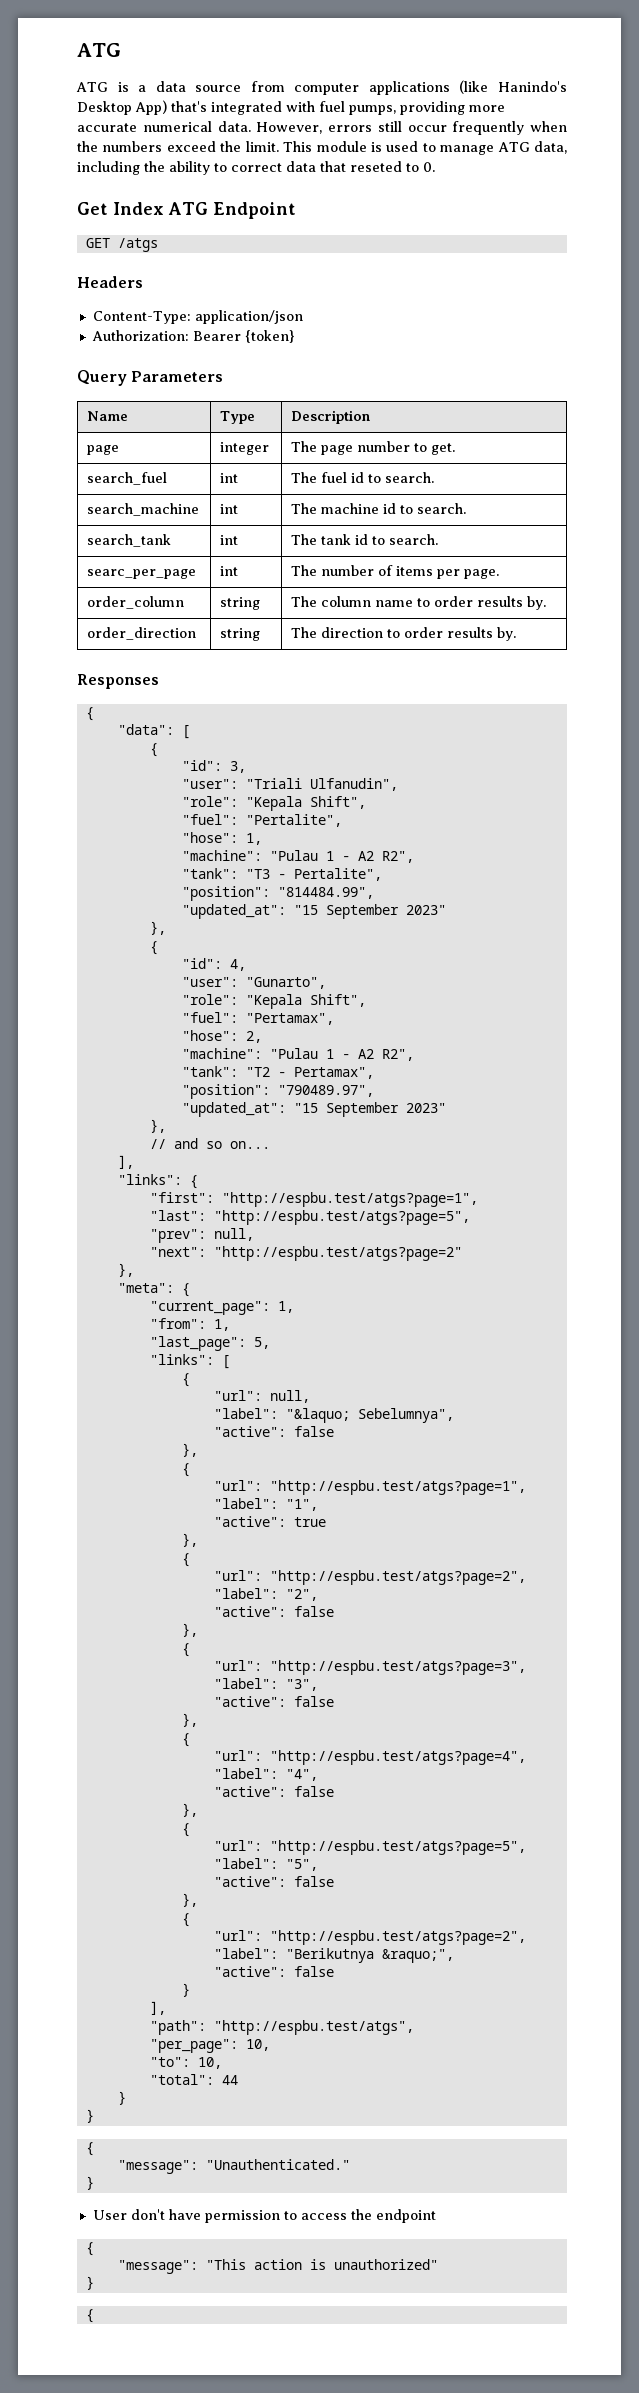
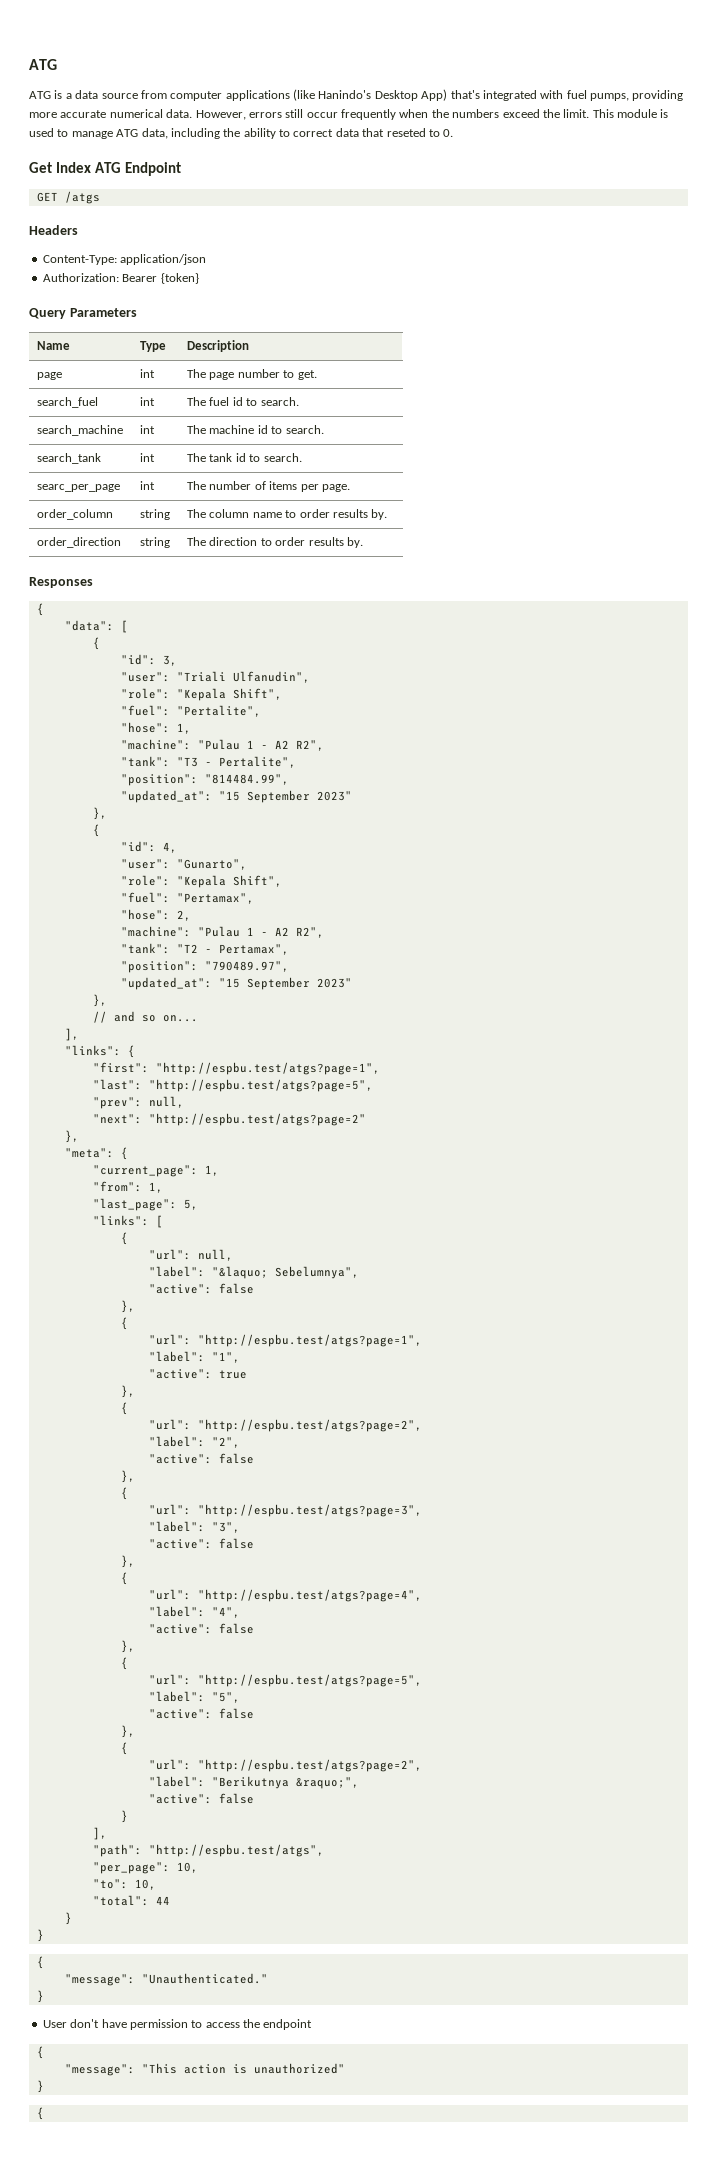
[220,442,270,455] integer -> [140,369,156,378] int

